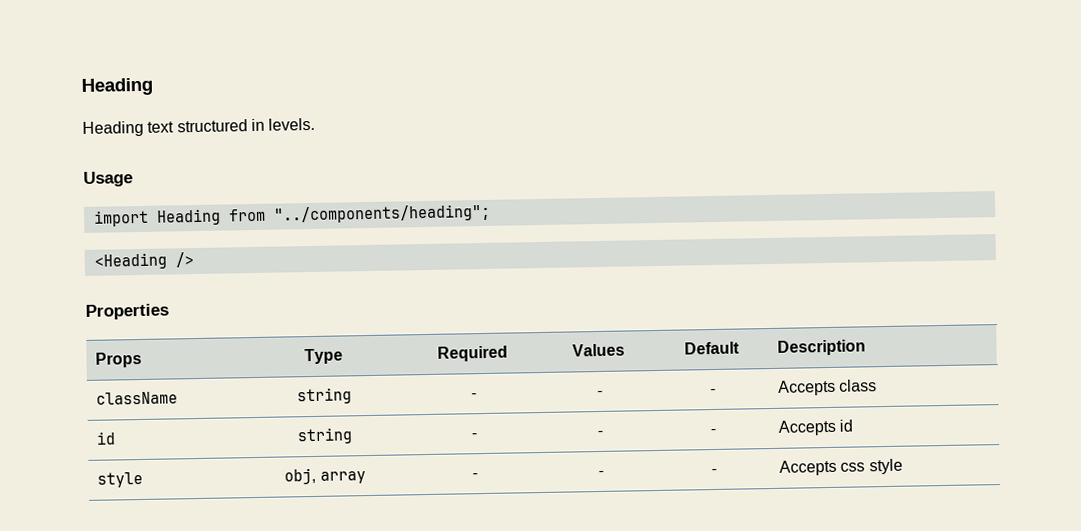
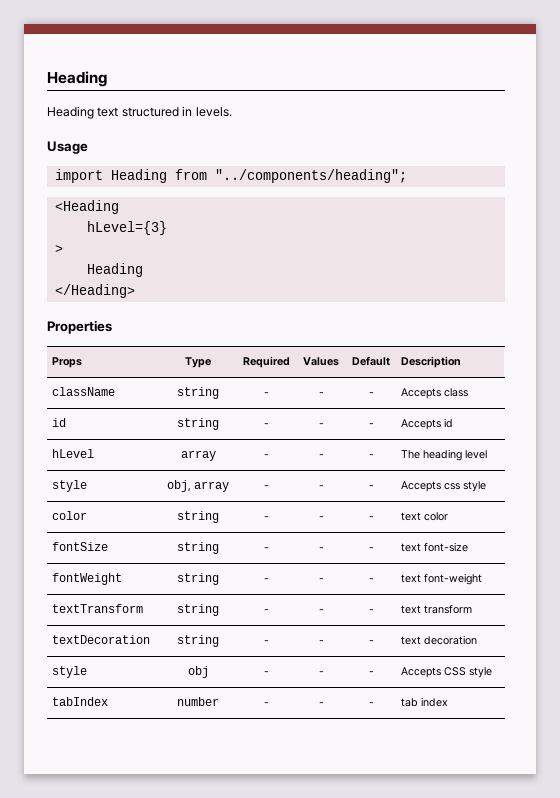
[174,252,194,268] /> -> [86,221,167,235] [54,245,63,253] [86,263,143,277] [54,284,135,298] // hLevel={3} // > // Heading // </Heading>
(854, 425) none -> [52,449,95,458] [180,450,216,461] [264,454,269,458] [318,454,324,458] [368,454,374,458] [401,449,488,461] // hLevel | array | - | - | - | The heading level
(903, 466) none -> [52,511,88,520] [177,511,219,523] [264,516,269,520] [318,516,324,520] [368,516,374,520] [401,512,449,521] [52,542,109,551] [177,542,219,554] [264,547,269,551] [318,547,324,551] [368,547,374,551] [401,542,469,552] [52,573,123,585] [177,573,219,585] [264,578,269,582] [318,578,324,582] [368,578,374,582] [401,573,483,585] [52,604,144,613] [177,604,219,616] [264,609,269,613] [318,609,324,613] [368,609,374,613] [401,604,473,614] [52,635,151,644] [177,635,219,647] [264,640,269,644] [318,640,324,644] [368,640,374,644] [401,635,478,645] [52,666,88,678] [187,666,209,678] [264,671,269,675] [318,671,324,675] [368,671,374,675] [401,667,493,678] [52,697,109,706] [177,697,219,706] [264,702,269,706] [318,702,324,706] [368,702,374,706] [401,697,449,707] // color | string | - | - | - | text color // fontSize | string | - | - | - | text font-size // fontWeight | string | - | - | - | text font-weight // textTransform | string | - | - | - | text transform // textDecoration | string | - | - | - | text decoration // style | obj | - | - | - | Accepts CSS style // tabIndex | number | - | - | - | tab index

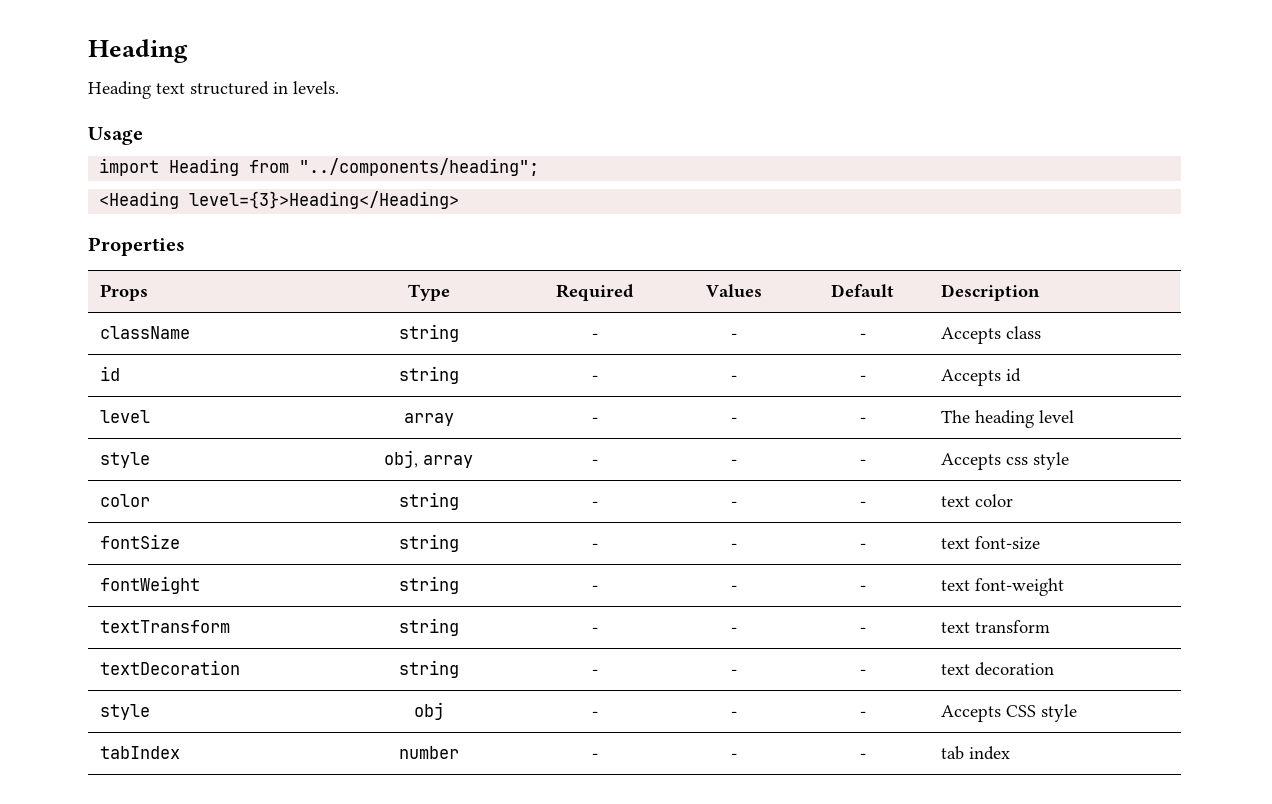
[86,221,167,235] [54,245,63,253] [86,263,143,277] [54,284,135,298] // hLevel={3} // > // Heading // </Heading> -> [189,191,460,209] level={3}>Heading</Heading>
[52,449,95,458] hLevel -> [99,410,150,423] level

